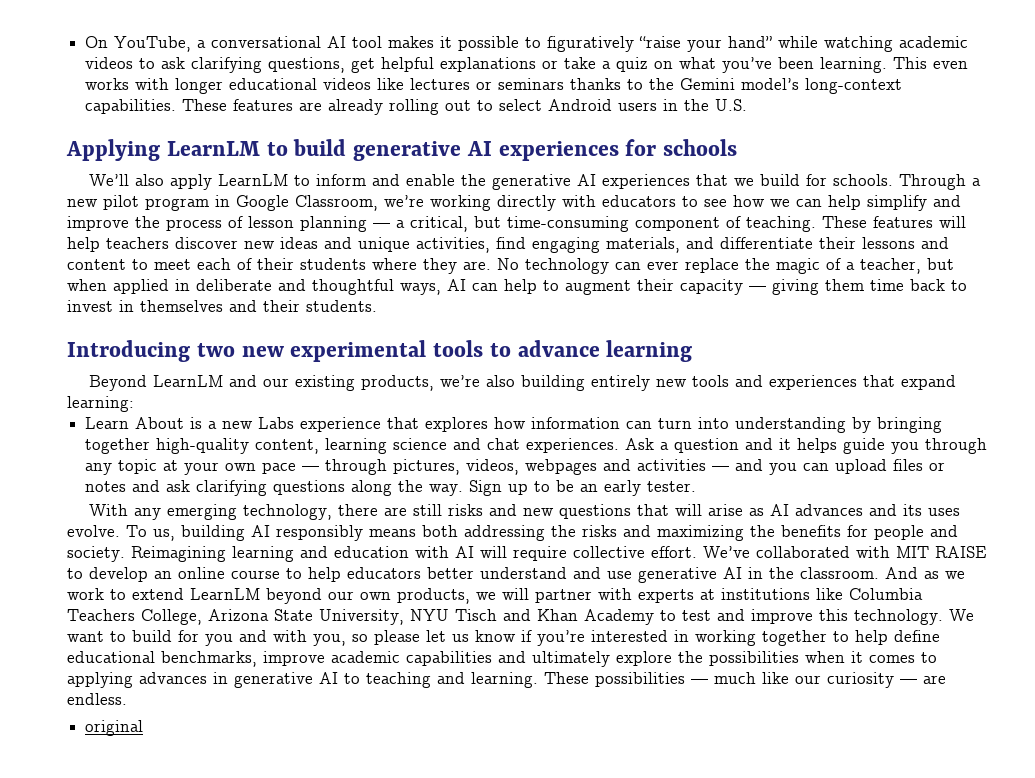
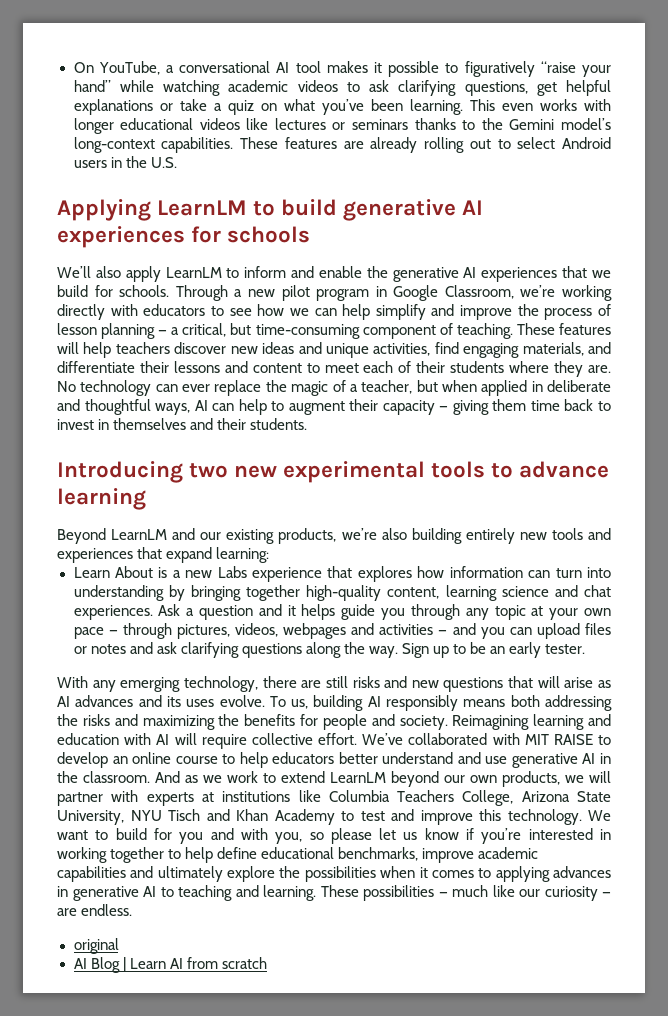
(144, 728) none -> [73,957,267,973] // AI Blog | Learn AI from scratch

